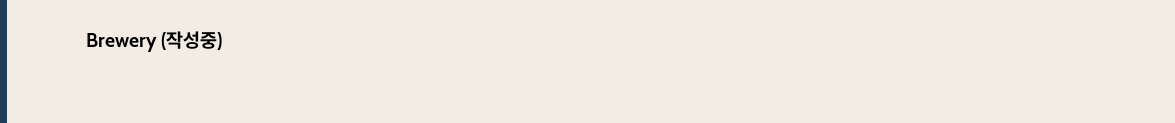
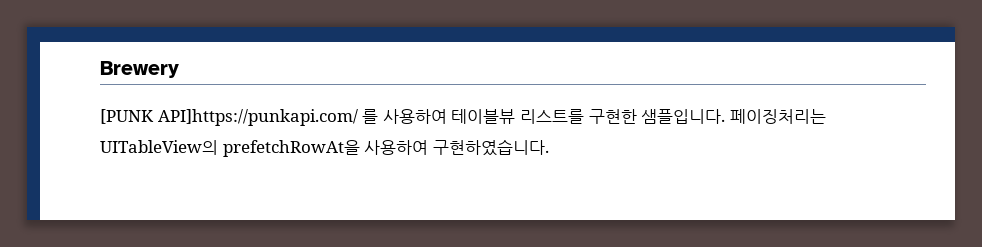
[161,31,223,50] (작성중) -> [100,109,826,126] [100,139,549,157] // [PUNK API]https://punkapi.com/ 를 사용하여 테이블뷰 리스트를 구현한 샘플입니다. 페이징처리는 UITableView의 prefetchRowAt을 사용하여 구현하였습니다.

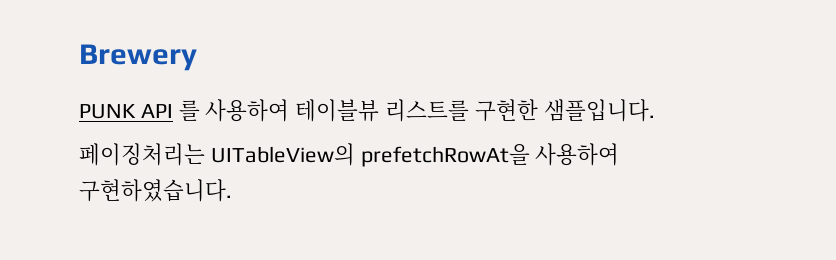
[100,109,358,126] [PUNK API]https://punkapi.com/ -> [79,104,173,119] PUNK API
(726, 116) none -> (655, 110) //

